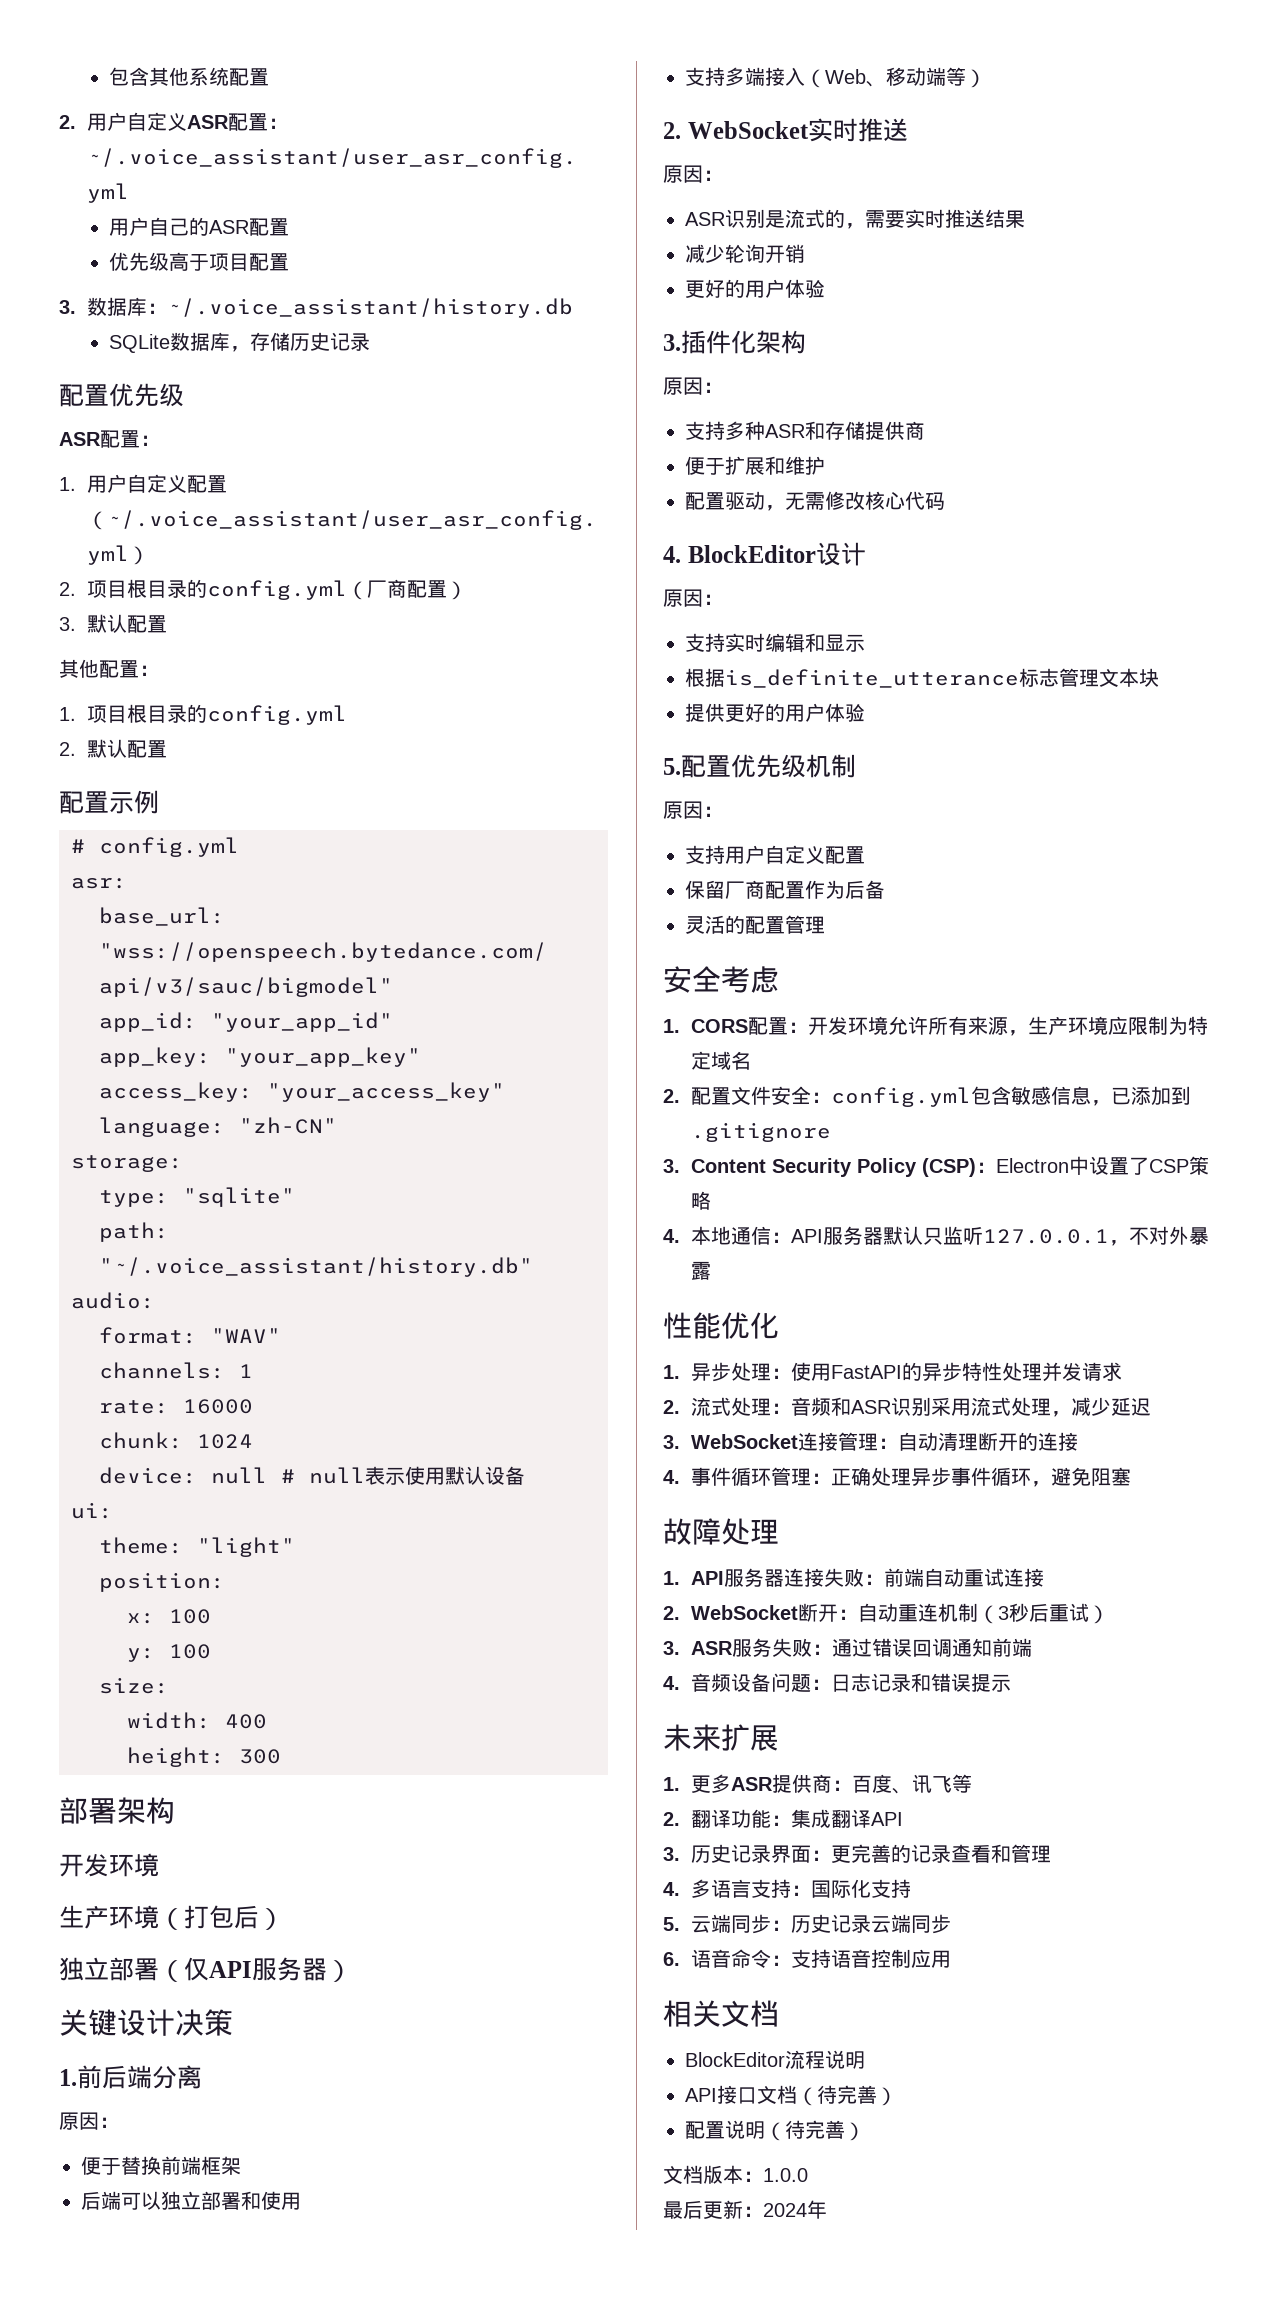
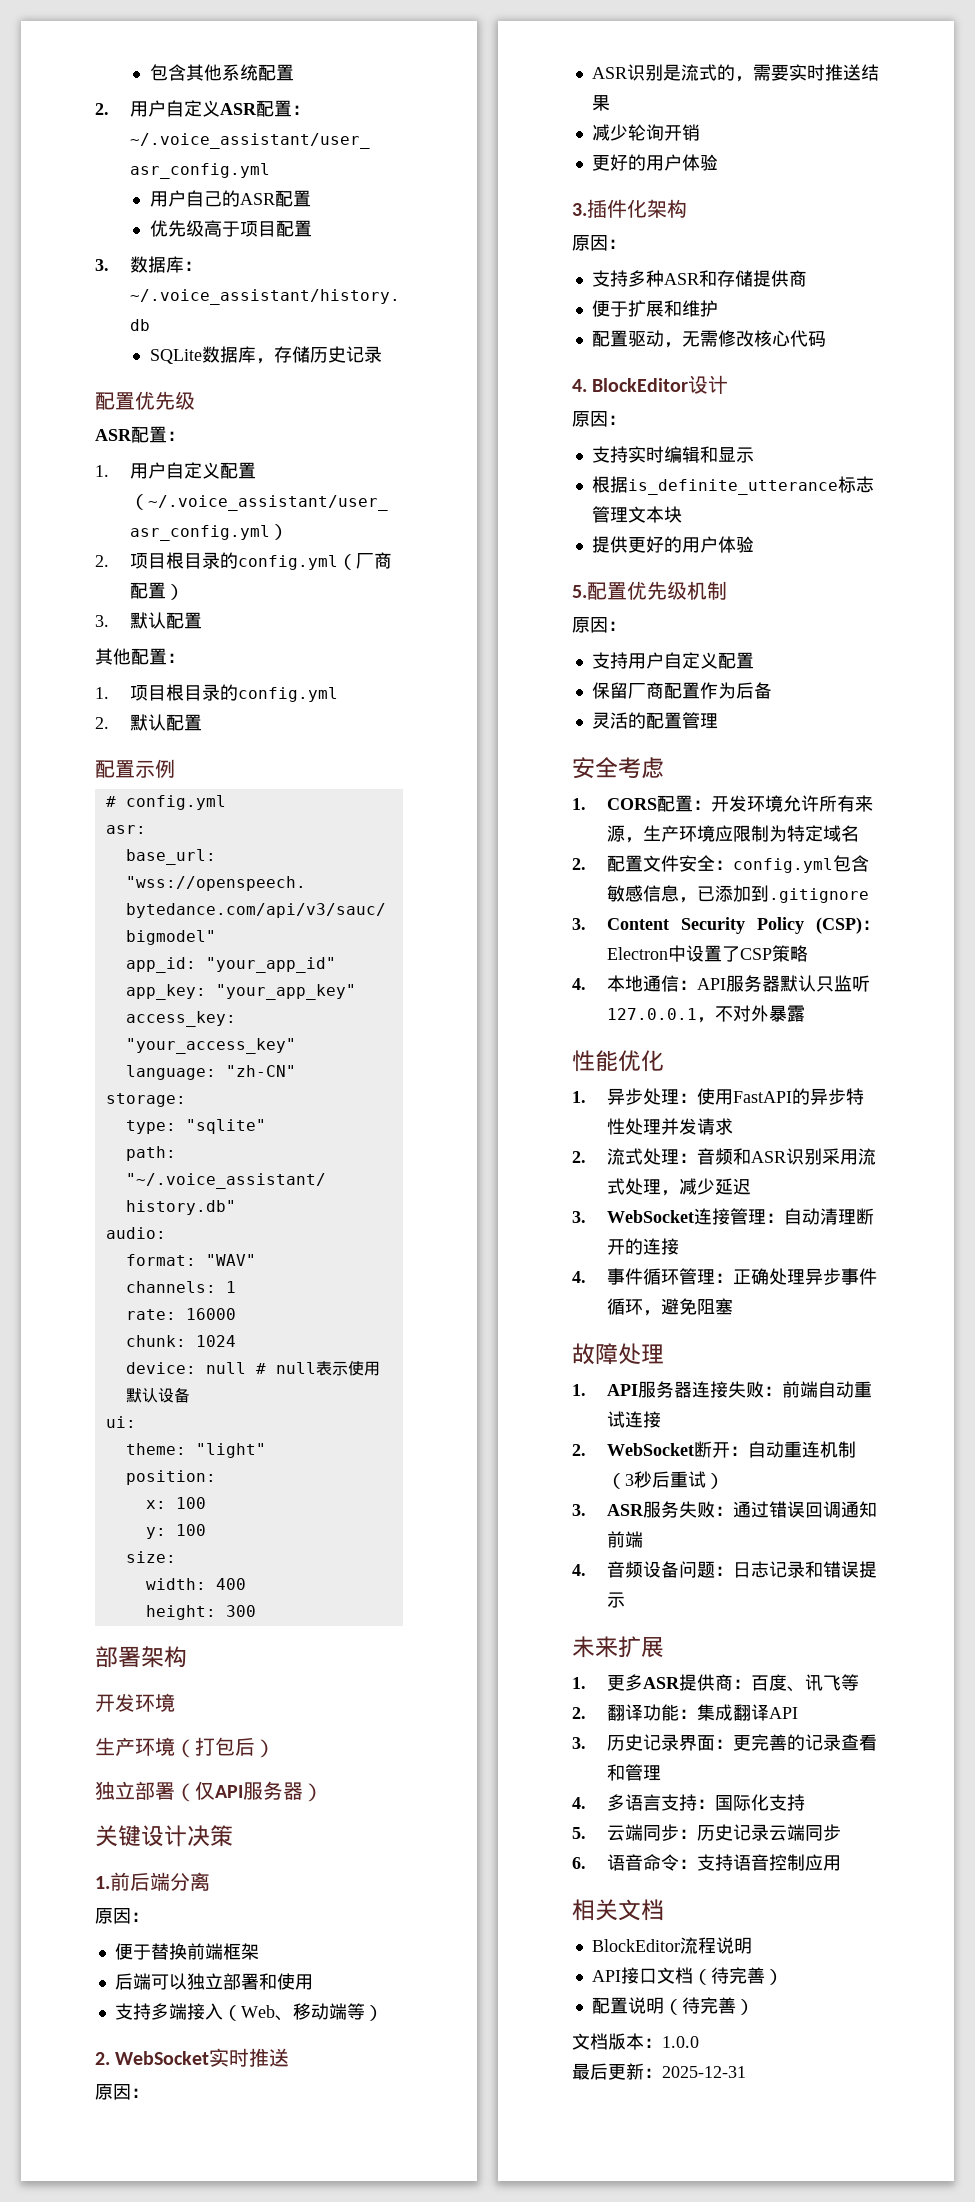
[763,2200,827,2219] 2024年 -> [662,2066,746,2078] 2025-12-31

